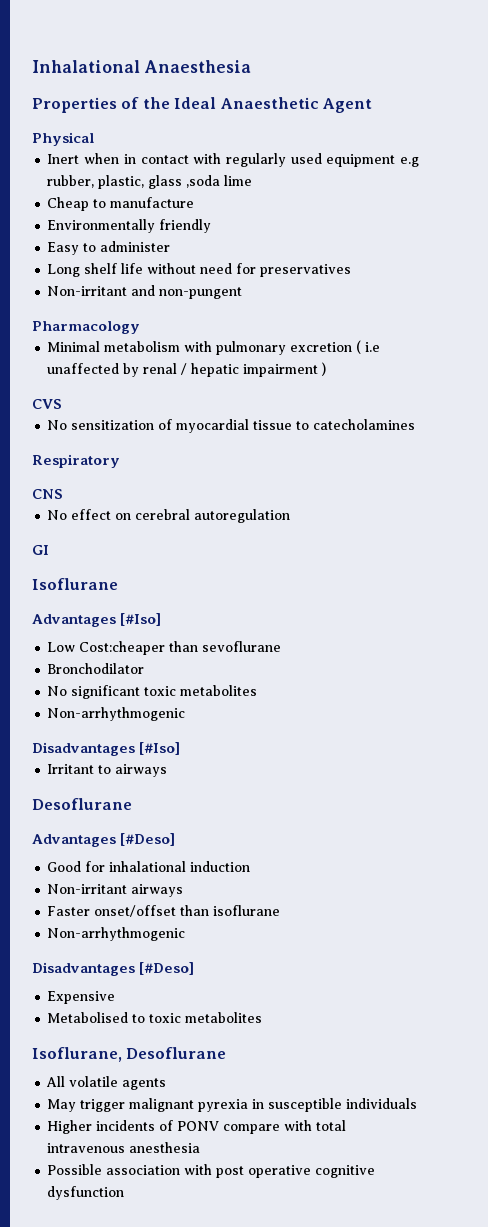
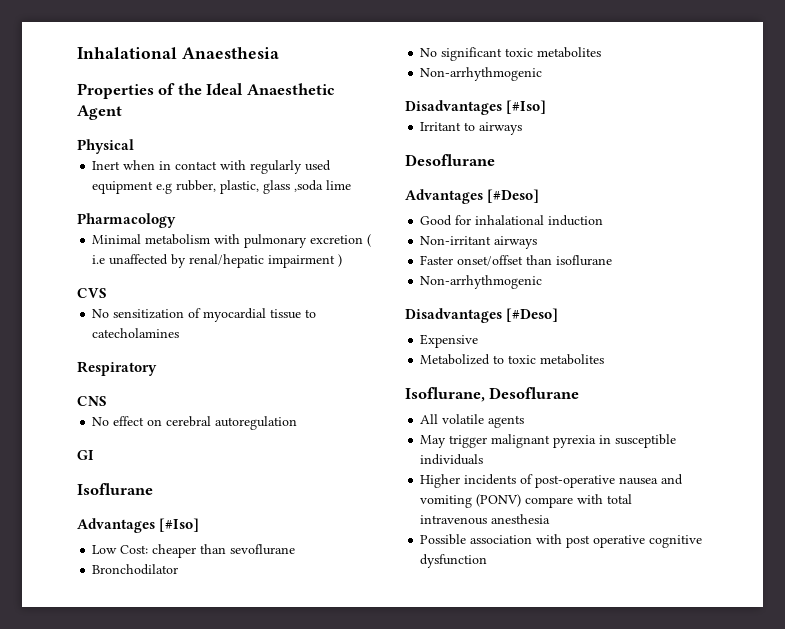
[47,197,195,211] [47,219,212,233] [47,241,171,255] [47,263,352,277] [47,285,243,299] // Cheap to manufacture // Environmentally friendly // Easy to administer // Long shelf life without need for preservatives // Non-irritant and non-pungent -> (352, 185) none
[143,363,240,377] renal / hepatic -> [189,254,265,268] renal/hepatic
[79,641,166,655] Cost:cheaper -> [120,544,197,558] Cost: cheaper
[47,1012,129,1023] Metabolised -> [420,354,491,365] Metabolized
[177,1121,220,1131] PONV -> [535,474,684,488] [420,494,522,508] post-operative nausea and vomiting (PONV)

